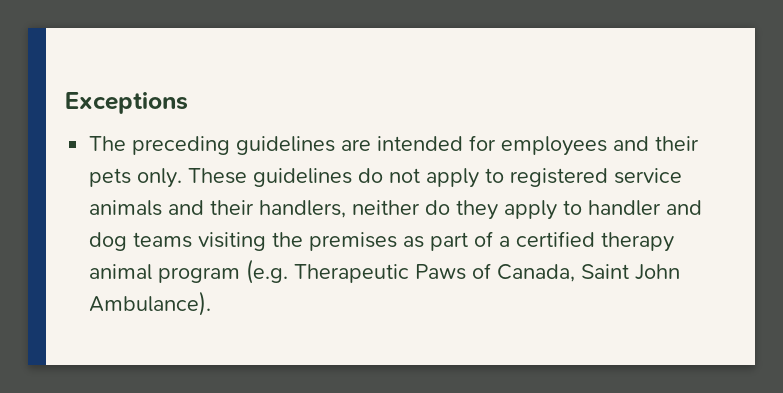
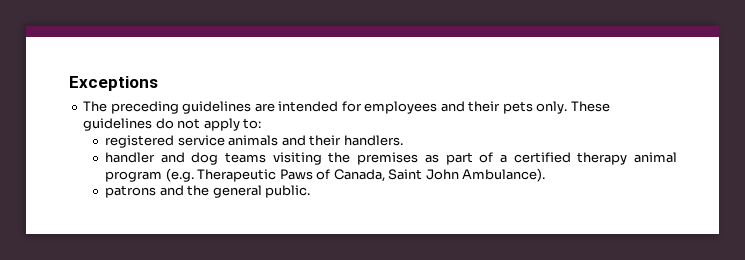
[485,168,505,183] to -> [243,118,262,129] to: //
[259,200,583,220] handlers, neither do they apply to -> [343,135,403,146] handlers. //
(212, 303) none -> [105,185,311,198] // patrons and the general public.

